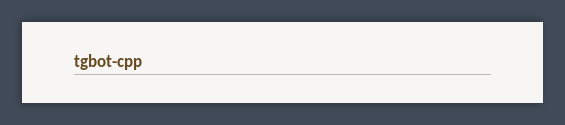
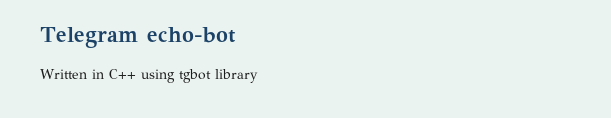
[74,54,142,70] tgbot-cpp -> [40,27,236,48] [40,69,258,83] Telegram echo-bot // Written in C++ using tgbot library

